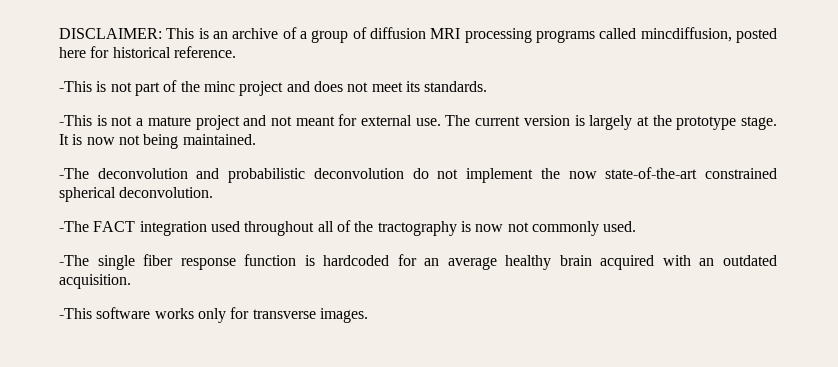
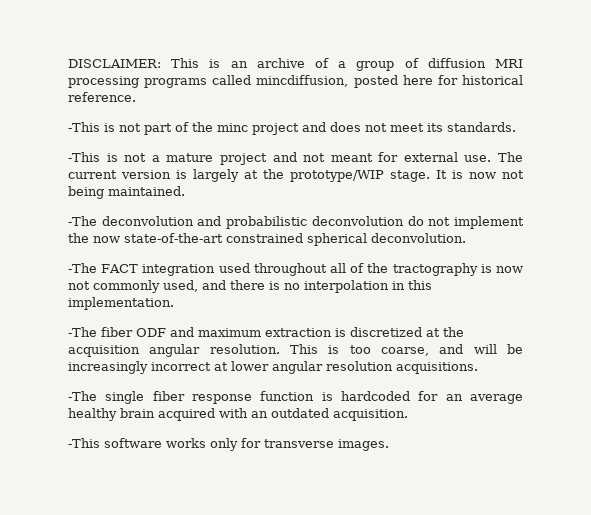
[676,116,737,130] prototype -> [290,170,384,182] prototype/WIP
[603,221,637,232] used. -> [163,280,432,293] [68,297,174,310] [68,327,464,337] [68,344,523,357] [68,361,478,374] used, and there is no interpolation in this implementation. // -The fiber ODF and maximum extraction is discretized at the acquisition angular resolution. This is too coarse, and will be increasingly incorrect at lower angular resolution acquisitions.

